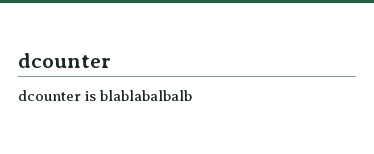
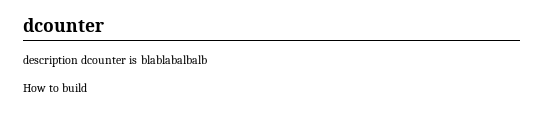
(111, 60) none -> [23,55,78,67] description
(193, 95) none -> [23,83,88,92] // How to build

